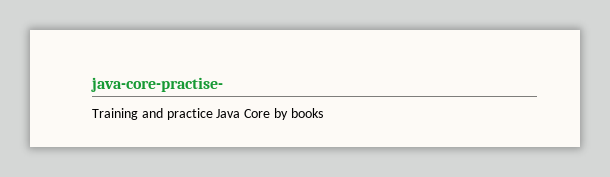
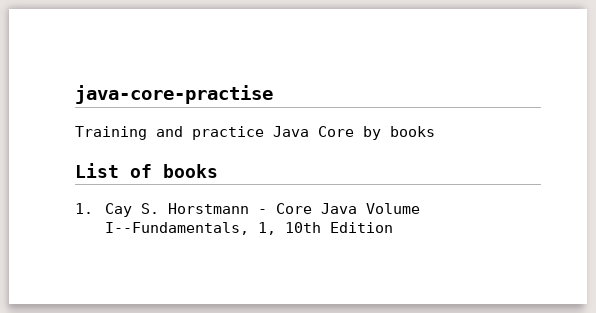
[91,77,223,92] java-core-practise- -> [75,85,273,104] java-core-practise
(323, 113) none -> [75,163,218,178] [75,203,420,217] [104,222,393,235] // List of books // 1. Cay S. Horstmann - Core Java Volume I--Fundamentals, 1, 10th Edition

